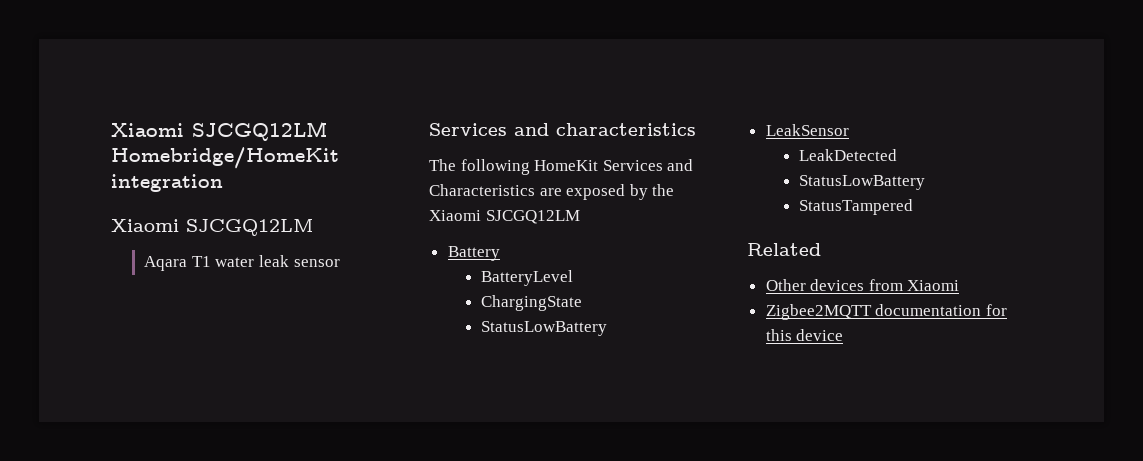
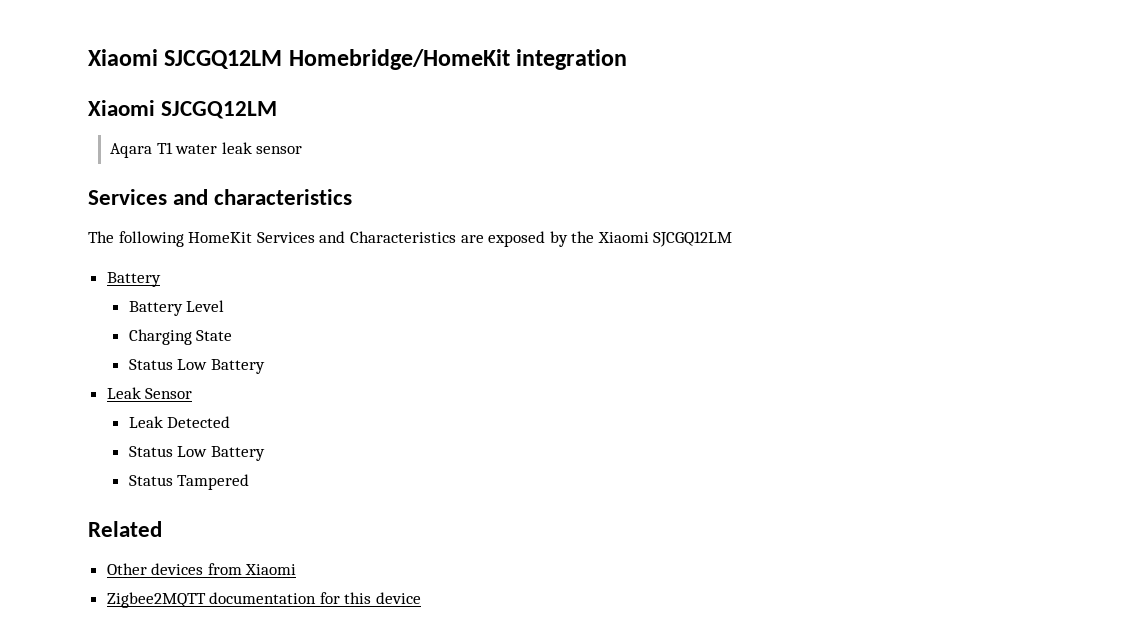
[480,270,573,286] [480,295,582,311] [480,321,607,336] [765,124,849,136] [798,149,897,161] [798,175,925,190] [798,199,913,215] BatteryLevel // ChargingState // StatusLowBattery // LeakSensor // LeakDetected // StatusLowBattery // StatusTampered -> [128,300,225,316] [128,329,233,345] [128,359,265,374] [106,387,193,399] [128,416,231,428] [128,446,265,461] [128,474,250,490] Battery Level // Charging State // Status Low Battery // Leak Sensor // Leak Detected // Status Low Battery // Status Tampered

